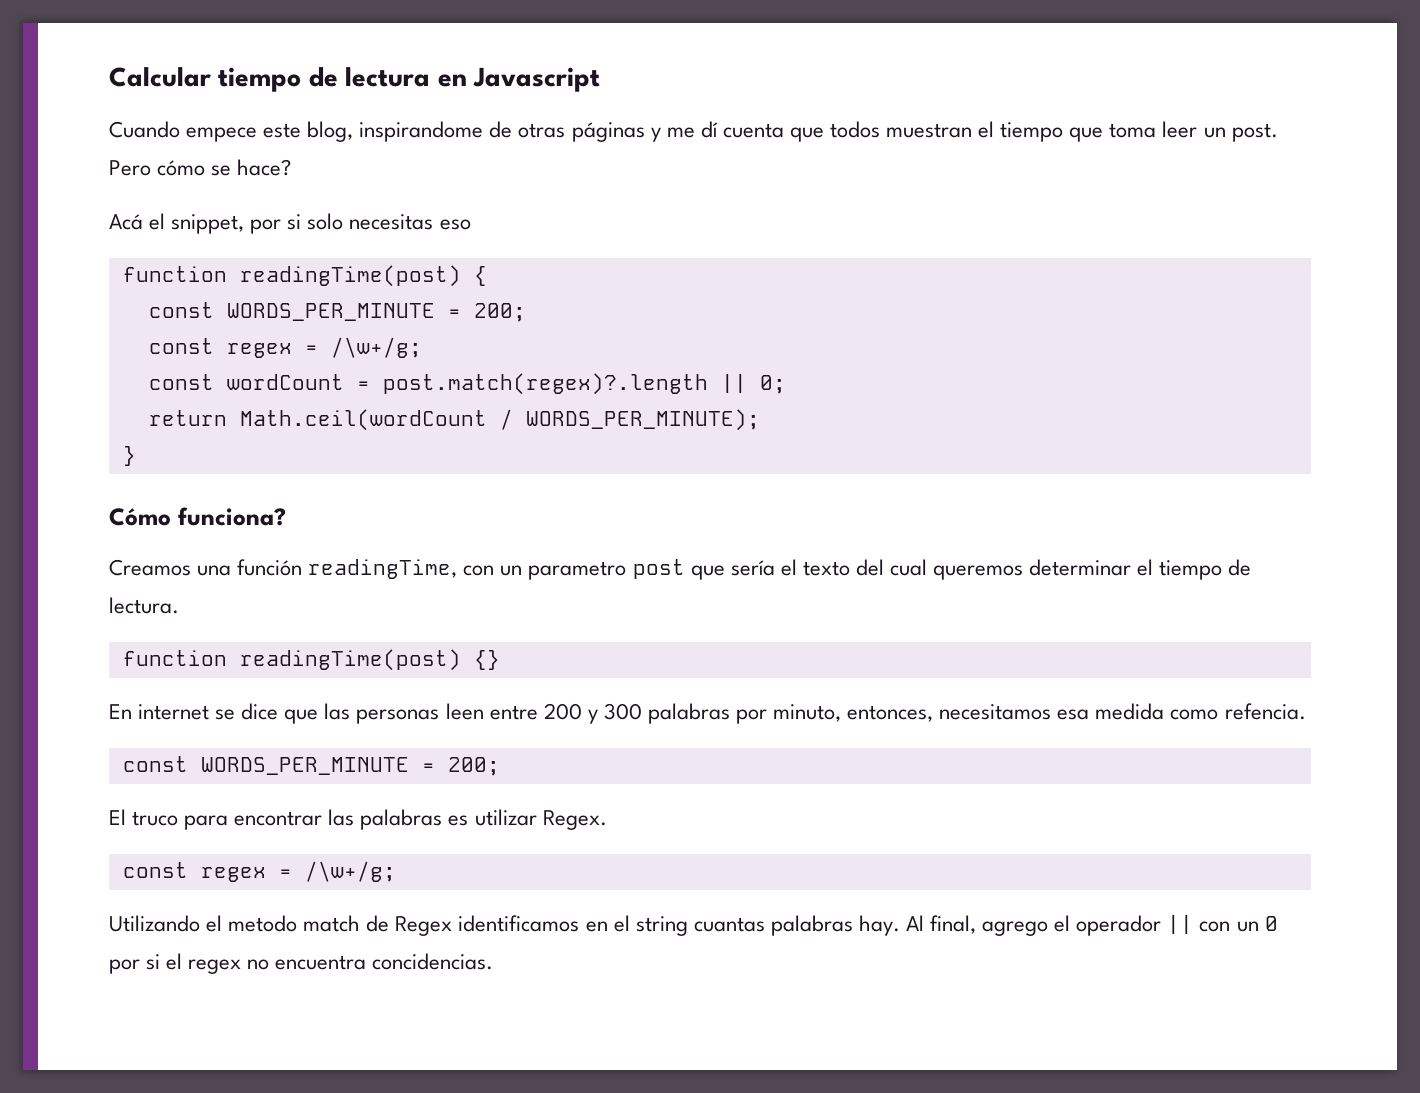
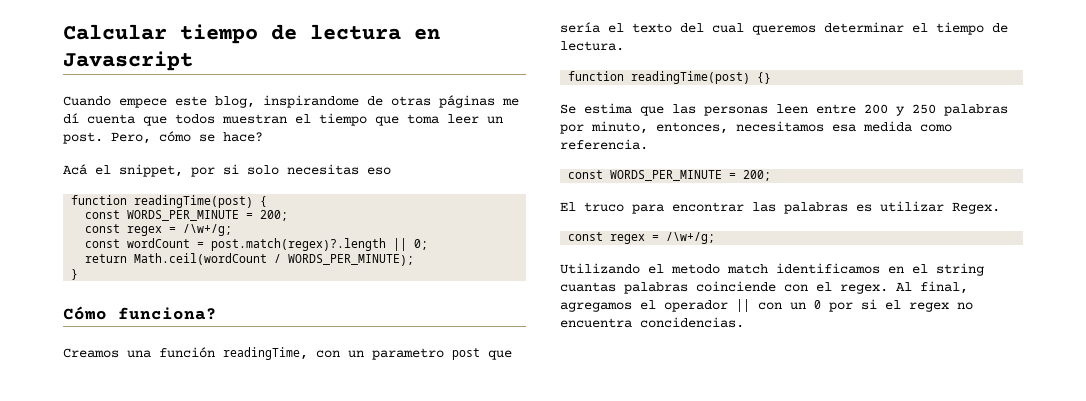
[650,127,661,142] y -> (495, 101) none
[109,160,151,176] Pero -> [111,132,151,144] Pero,
[109,703,279,720] En internet se dice -> [560,103,632,114] Se estima
[603,703,642,720] 300 -> [912,104,936,114] 250
[1224,703,1306,720] refencia. -> [560,139,648,150] referencia.
[366,915,453,936] de Regex -> (768, 269) none
[858,915,900,936] hay. -> [696,281,888,294] coinciende con el regex.
[982,921,1049,936] agrego -> [560,302,632,312] agregamos

